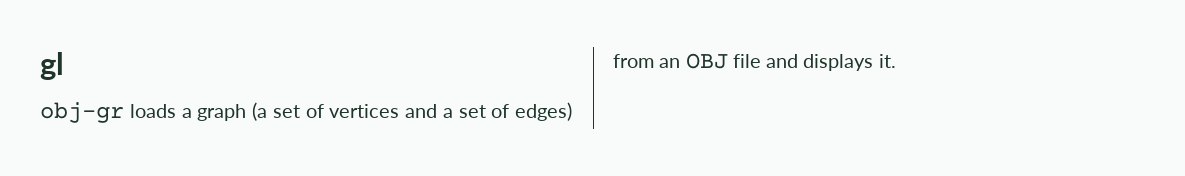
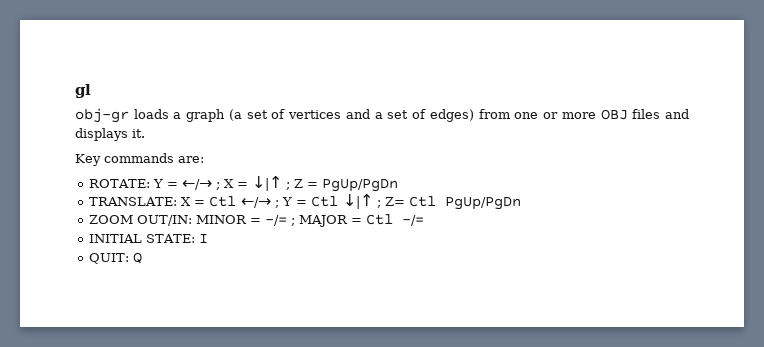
[659,53,896,71] an OBJ file and displays it. -> [514,109,689,120] [75,128,145,141] [75,153,204,166] [88,176,398,192] [88,194,521,210] [88,214,424,227] [88,234,208,243] [88,252,142,264] one or more OBJ files and displays it. // Key commands are: // ROTATE: Y = ←/→ ; X = ↓|↑ ; Z = PgUp/PgDn // TRANSLATE: X = Ctl ←/→ ; Y = Ctl ↓|↑ ; Z= Ctl PgUp/PgDn // ZOOM OUT/IN: MINOR = -/= ; MAJOR = Ctl -/= // INITIAL STATE: I // QUIT: Q

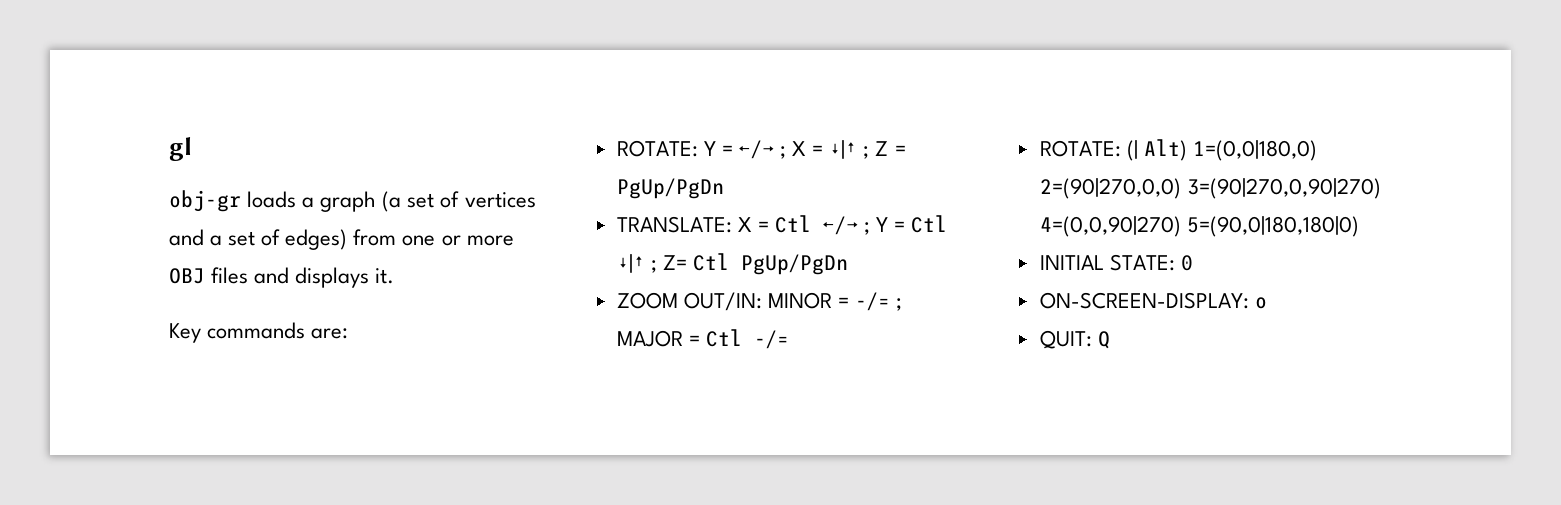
(424, 220) none -> [1039,139,1317,161] [1039,178,1381,199] [1039,216,1359,237] // ROTATE: (| Alt) 1=(0,0|180,0) 2=(90|270,0,0) 3=(90|270,0,90|270) 4=(0,0,90|270) 5=(90,0|180,180|0)
[198,234,208,243] I -> [1180,255,1193,271] [1039,292,1267,309] 0 // ON-SCREEN-DISPLAY: o

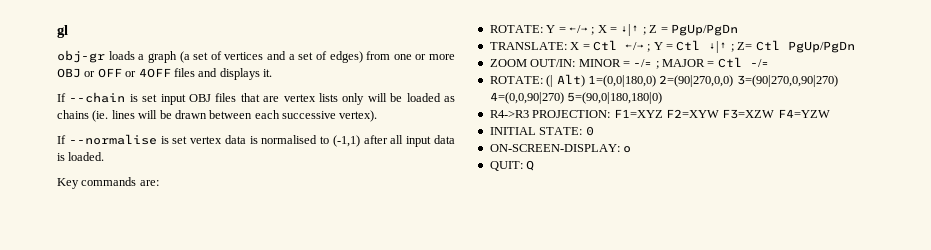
(205, 276) none -> [84,68,171,78] or OFF or 4OFF
(395, 276) none -> [57,92,455,105] [57,110,378,122] [57,134,456,147] [57,152,105,161] // If --chain is set input OBJ files that are vertex lists only will be loaded as chains (ie. lines will be drawn between each successive vertex). // If --normalise is set vertex data is normalised to (-1,1) after all input data is loaded.
(1359, 226) none -> [489,109,830,119] // R4->R3 PROJECTION: F1=XYZ F2=XYW F3=XZW F4=YZW

